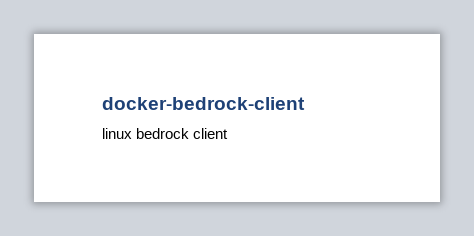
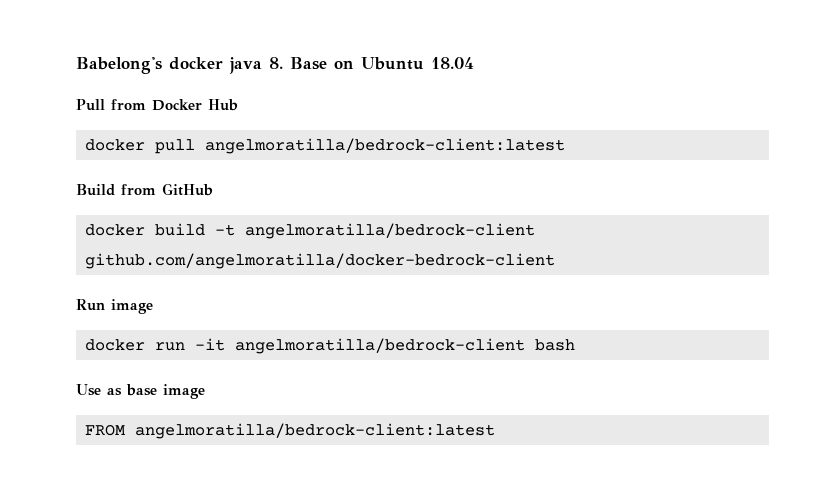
[102,97,305,110] [102,128,229,139] docker-bedrock-client // linux bedrock client -> [76,57,474,74] [76,99,238,111] [84,138,565,154] [76,183,213,196] [84,223,535,239] [84,253,555,269] [76,299,153,314] [84,338,575,354] [76,384,205,399] [84,423,495,439] Babelong's docker java 8. Base on Ubuntu 18.04 // Pull from Docker Hub // docker pull angelmoratilla/bedrock-client:latest // Build from GitHub // docker build -t angelmoratilla/bedrock-client github.com/angelmoratilla/docker-bedrock-client // Run image // docker run -it angelmoratilla/bedrock-client bash // Use as base image // FROM angelmoratilla/bedrock-client:latest

